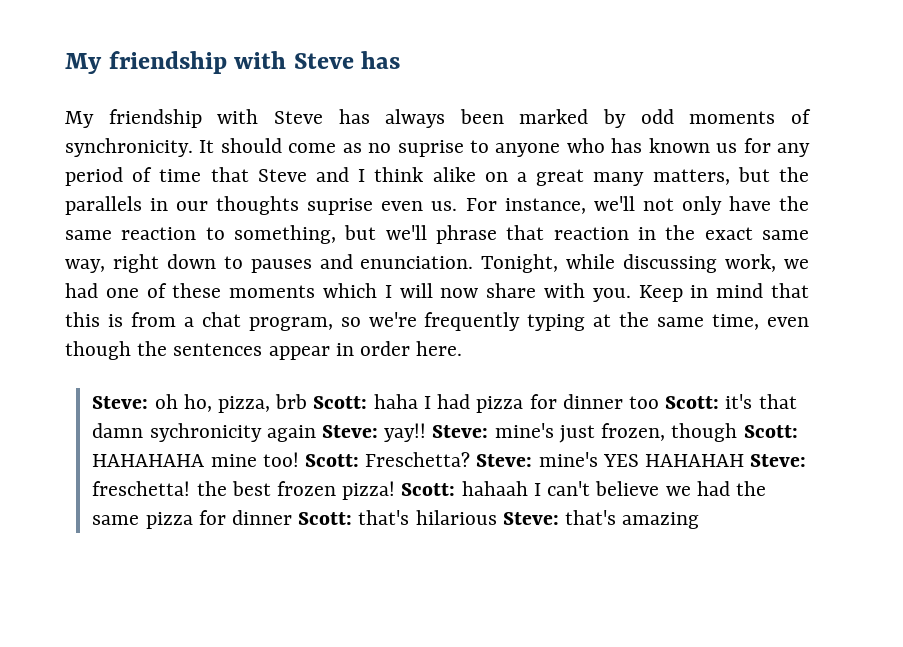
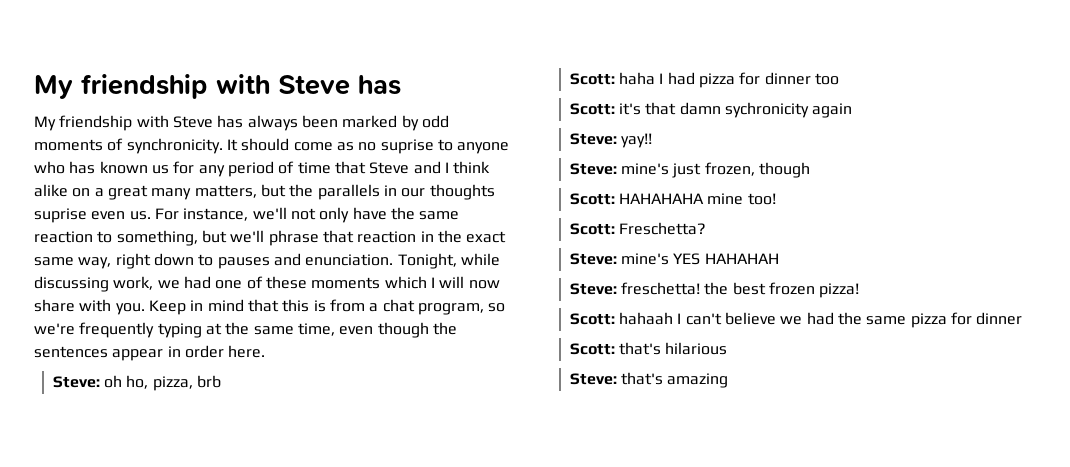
(308, 401) none -> (222, 381) //
(659, 402) none -> (840, 79) //
(316, 433) none -> (853, 110) //
(427, 432) none -> (653, 140) //
(738, 432) none -> (811, 170) //
(299, 459) none -> (776, 199) //
(471, 459) none -> (707, 228) //
(745, 460) none -> (779, 258) //
(396, 490) none -> (860, 290) //
(293, 517) none -> (1023, 318) //
(497, 517) none -> (728, 348) //

